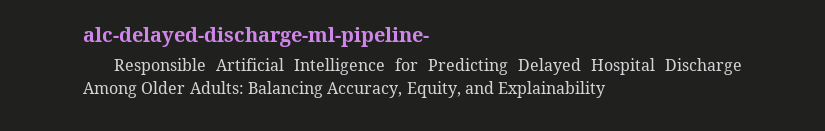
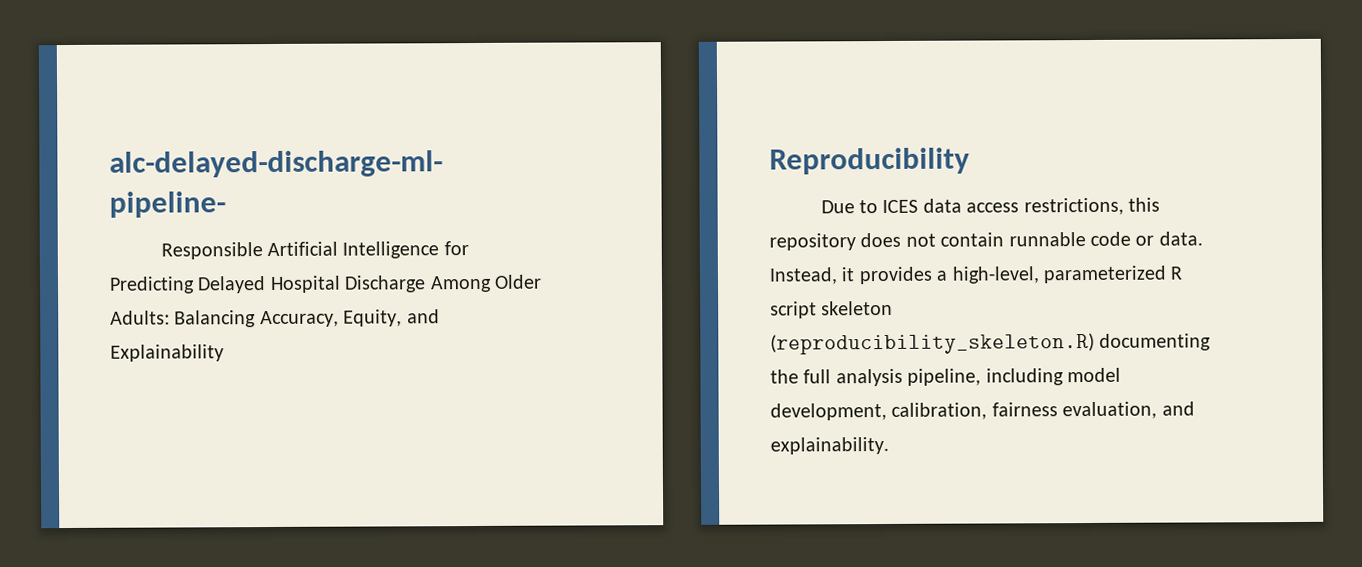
(607, 89) none -> [769,147,970,175] [820,197,1160,216] [769,231,1203,251] [769,265,1183,285] [770,300,894,319] [770,332,1212,355] [770,367,1121,387] [770,401,1195,421] [770,436,889,455] // Reproducibility // Due to ICES data access restrictions, this repository does not contain runnable code or data. Instead, it provides a high-level, parameterized R script skeleton (reproducibility_skeleton.R) documenting the full analysis pipeline, including model development, calibration, fairness evaluation, and explainability.

